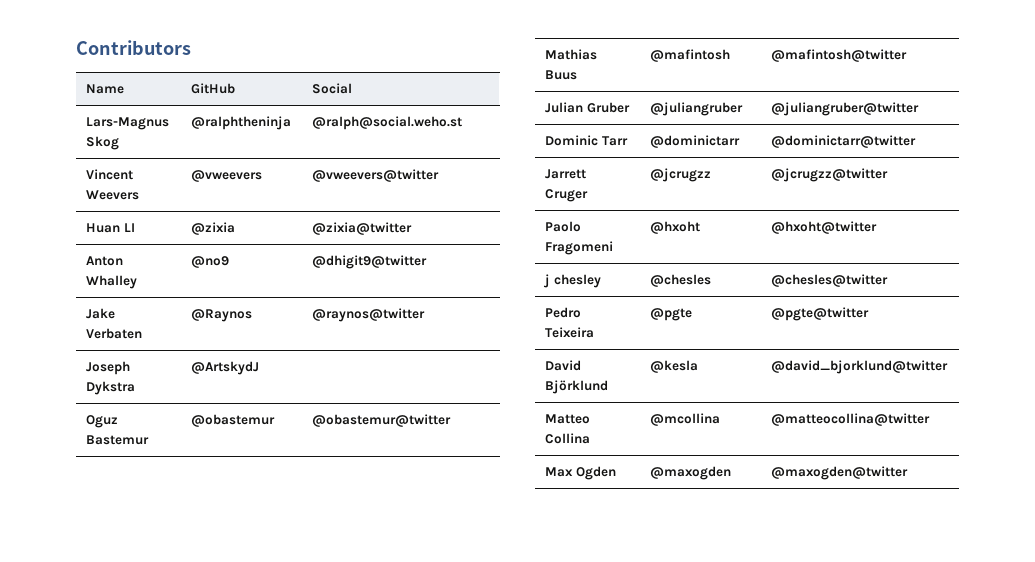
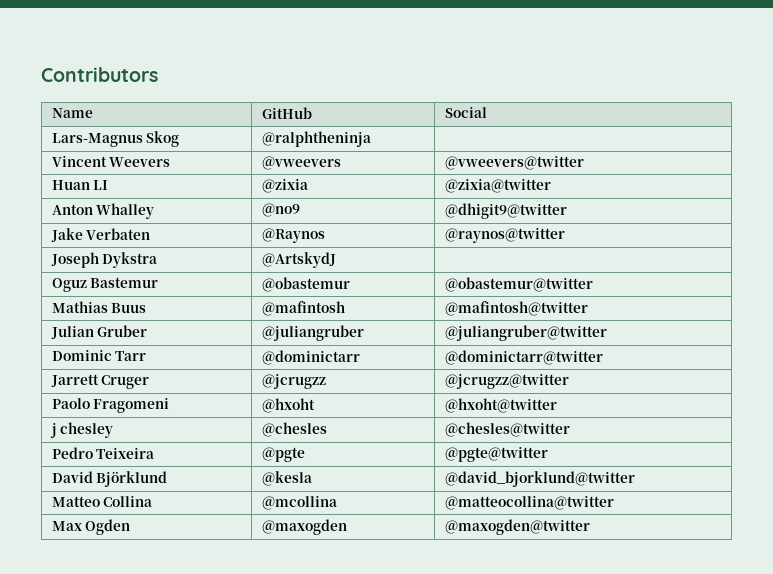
[311,116,462,130] @ralph@social.weho.st -> (371, 139) none

